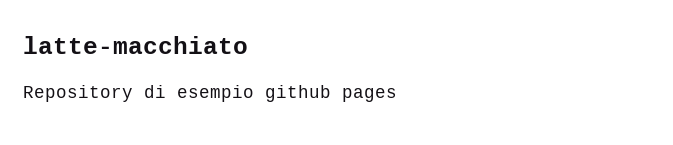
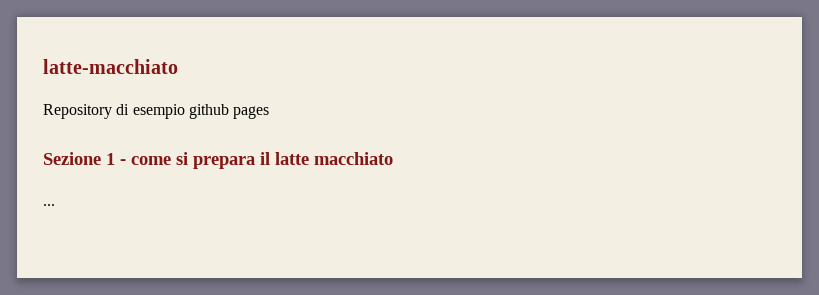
(397, 95) none -> [43,152,393,169] [43,204,55,206] // Sezione 1 - come si prepara il latte macchiato // ...

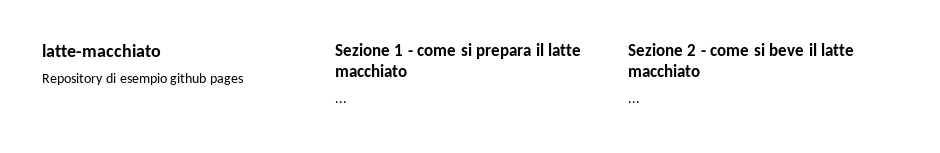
(55, 205) none -> [628,43,855,56] [628,64,700,77] [628,101,640,103] // Sezione 2 - come si beve il latte macchiato // ...

